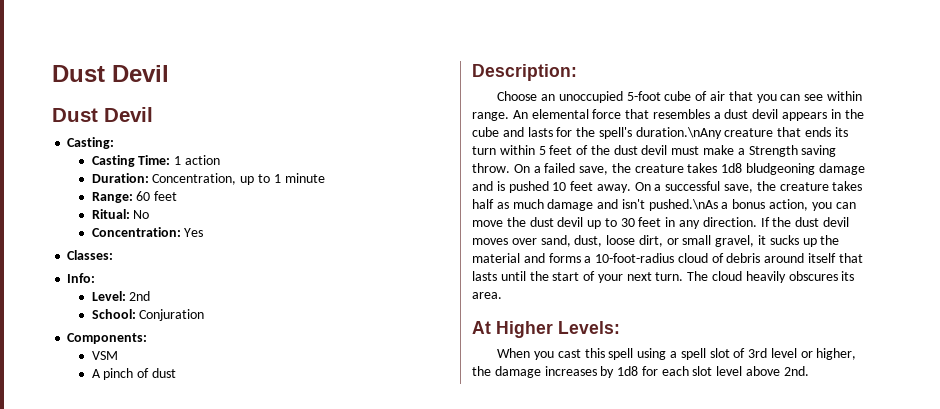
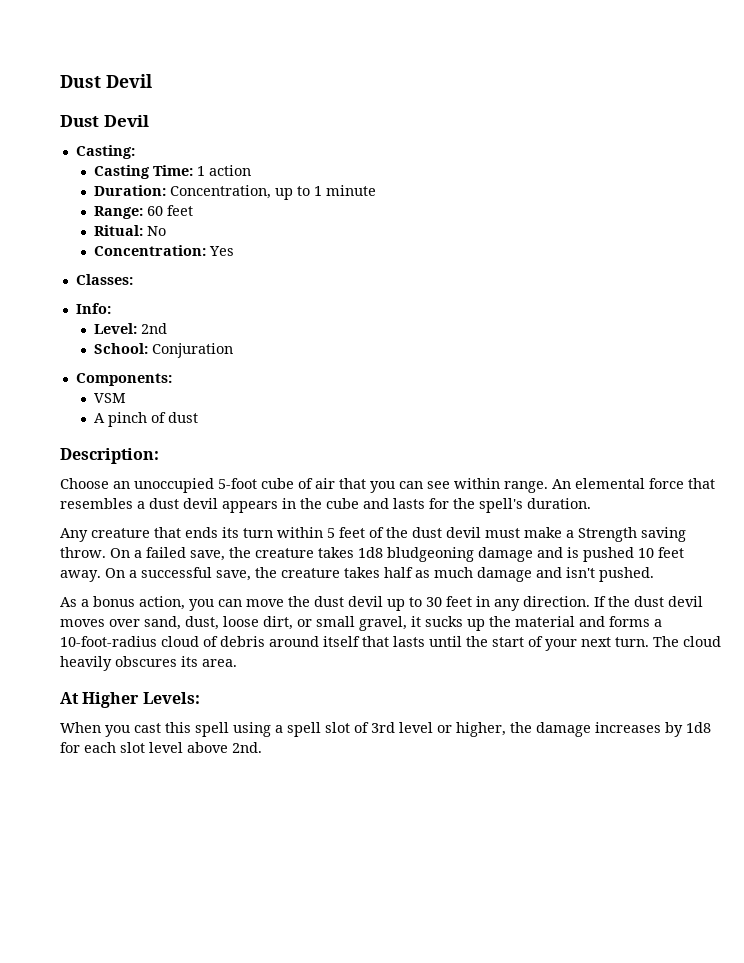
[635,127,722,139] duration.\nAny -> [527,498,591,509] [60,528,88,542] duration. // Any
[648,199,718,211] pushed.\nAs -> [599,567,654,582] [60,597,77,607] pushed. // As

